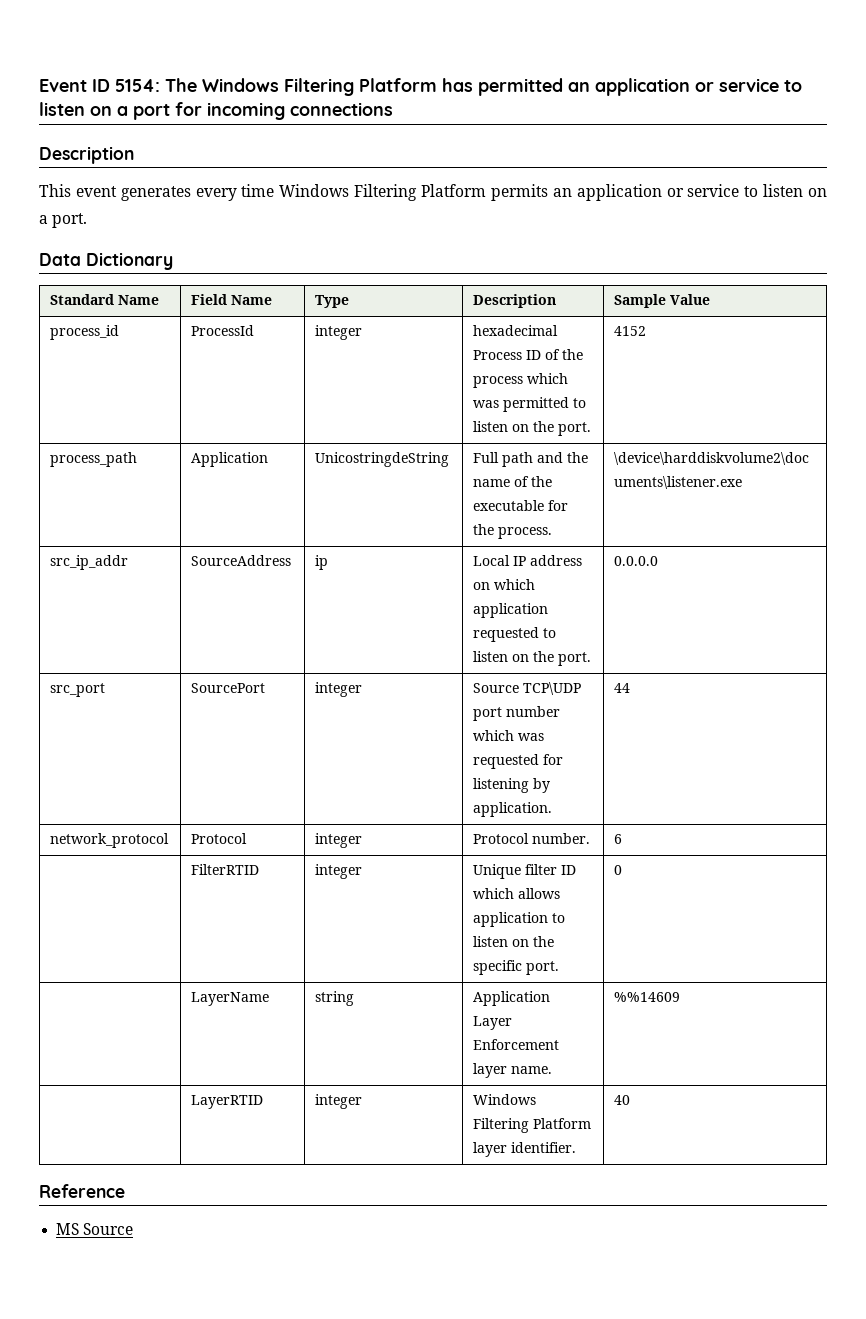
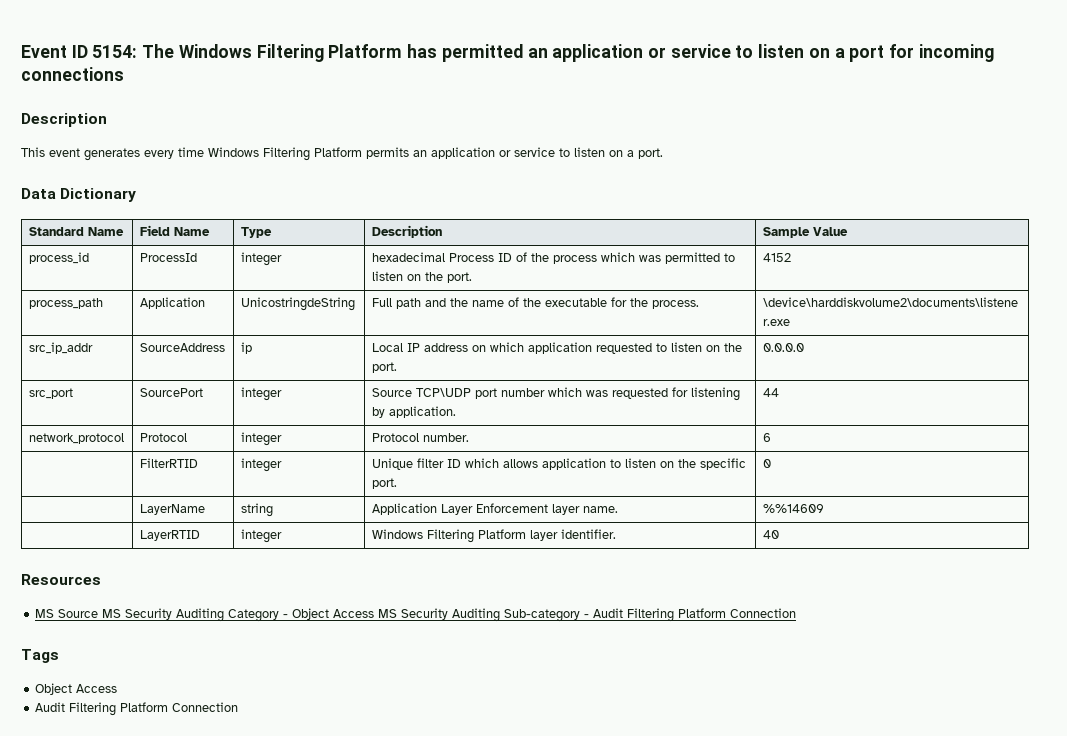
[39,1184,125,1198] Reference -> [21,574,101,585] Resources
(134, 1229) none -> [102,608,797,622] [21,649,59,663] [35,683,118,695] [35,702,239,716] MS Security Auditing Category - Object Access MS Security Auditing Sub-category - Audit Filtering Platform Connection // Tags // Object Access // Audit Filtering Platform Connection

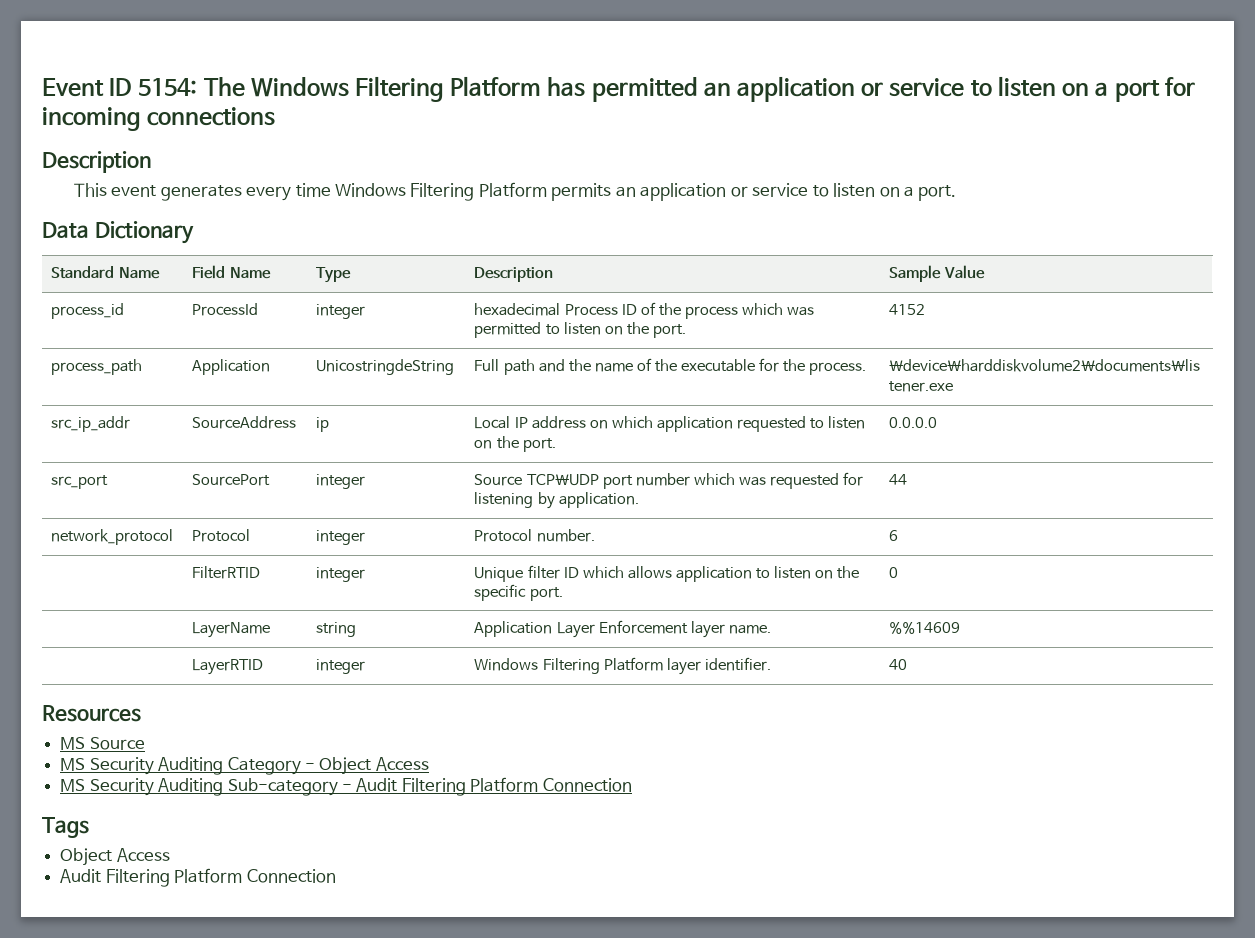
(99, 613) none -> (145, 743) //
(375, 613) none -> (429, 764) //

